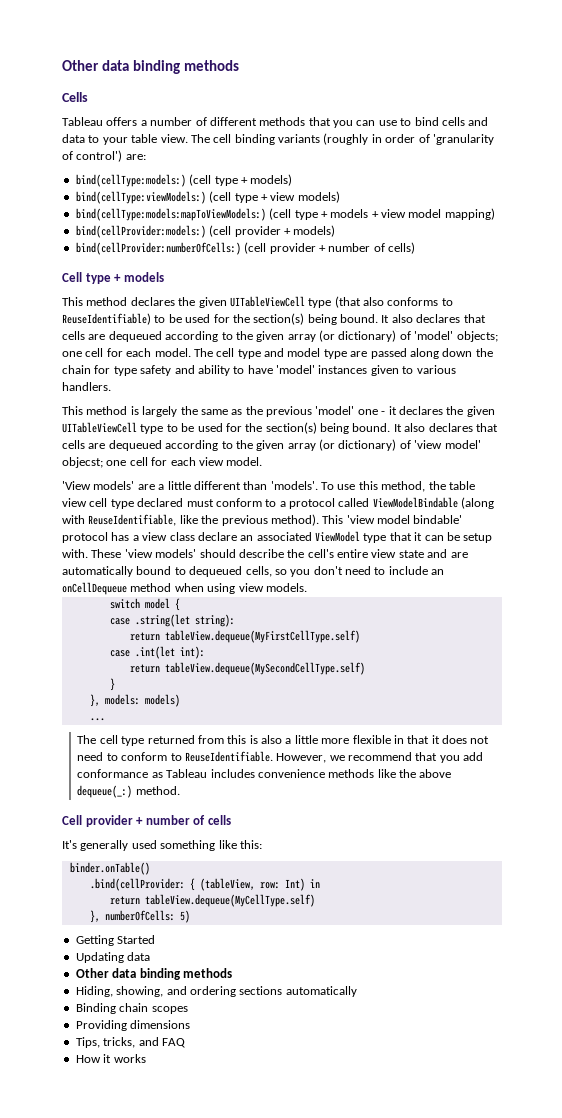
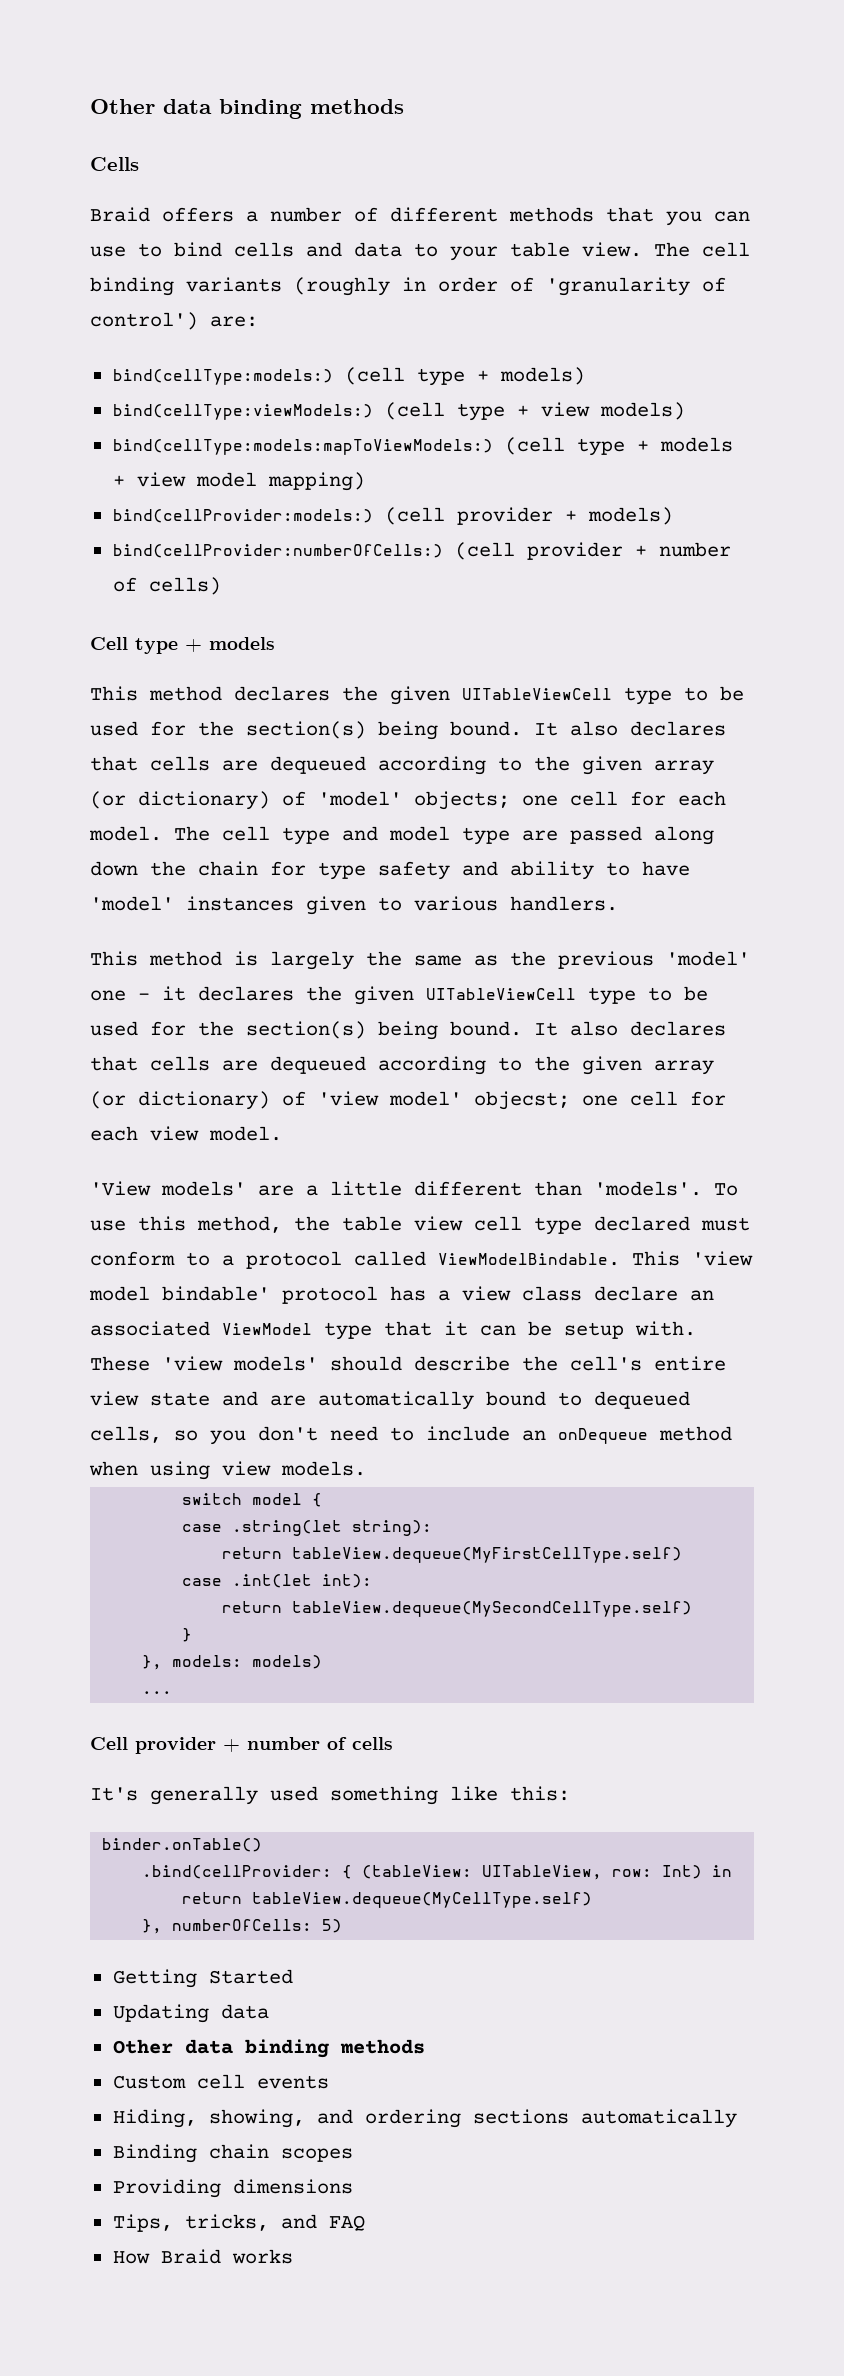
[62,117,103,126] Tableau -> [90,207,150,222] Braid
[334,296,453,308] [62,313,151,325] (that also conforms to ReuseIdentifiable) -> (672, 696) none
[372,497,495,509] [62,514,319,526] ViewModelBindable (along with ReuseIdentifiable, like the previous method). -> [438,1253,620,1266] ViewModelBindable.
[62,582,127,595] onCellDequeue -> [558,1428,648,1444] onDequeue
[77,735,490,746] [77,751,484,763] [77,769,452,778] [77,785,180,798] // The cell type returned from this is also a little more flexible in that it does not need to conform to ReuseIdentifiable. However, we recommend that you add conformance as Tableau includes convenience methods like the above dequeue(_:) method. -> (173, 1692) none
[199,878,255,891] (tableView, -> [362,1865,603,1880] (tableView: UITableView,
(232, 973) none -> [112,2074,329,2089] // Custom cell events
[103,1054,112,1063] it -> [160,2249,221,2264] Braid

